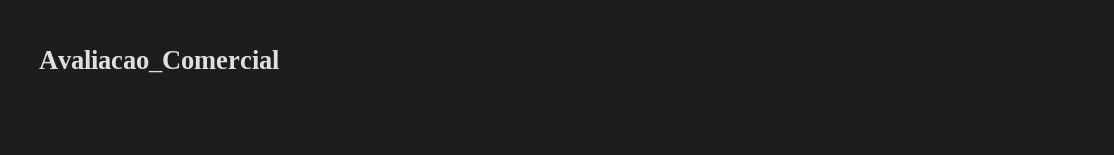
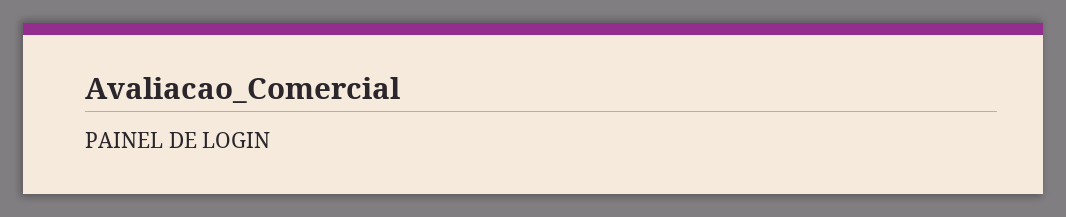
(279, 61) none -> [85,132,271,148] // PAINEL DE LOGIN

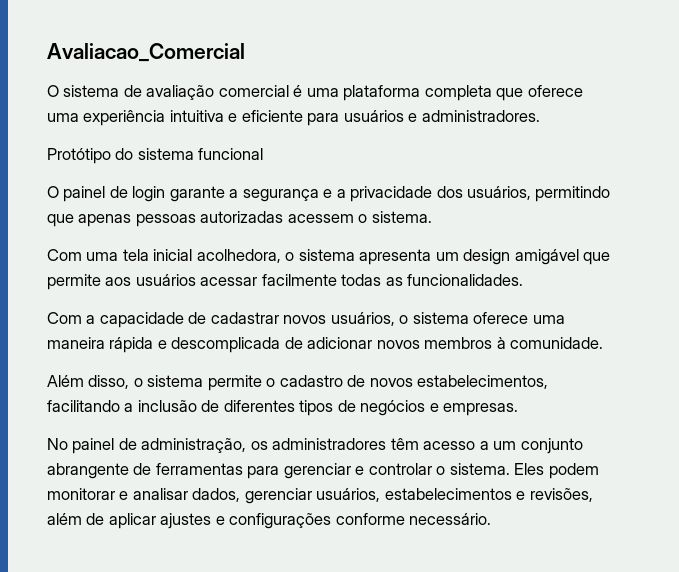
[85,132,271,148] PAINEL DE LOGIN -> [47,85,583,101] [47,110,540,126] [47,148,264,164] [47,186,611,202] [47,211,432,227] [47,249,611,265] [47,274,524,290] [47,312,565,328] [47,337,604,353] [47,375,549,391] [47,400,519,416] [47,438,583,454] [47,463,599,479] [47,488,593,504] [47,513,492,529] O sistema de avaliação comercial é uma plataforma completa que oferece uma experiência intuitiva e eficiente para usuários e administradores. // Protótipo do sistema funcional // O painel de login garante a segurança e a privacidade dos usuários, permitindo que apenas pessoas autorizadas acessem o sistema. // Com uma tela inicial acolhedora, o sistema apresenta um design amigável que permite aos usuários acessar facilmente todas as funcionalidades. // Com a capacidade de cadastrar novos usuários, o sistema oferece uma maneira rápida e descomplicada de adicionar novos membros à comunidade. // Além disso, o sistema permite o cadastro de novos estabelecimentos, facilitando a inclusão de diferentes tipos de negócios e empresas. // No painel de administração, os administradores têm acesso a um conjunto abrangente de ferramentas para gerenciar e controlar o sistema. Eles podem monitorar e analisar dados, gerenciar usuários, estabelecimentos e revisões, além de aplicar ajustes e configurações conforme necessário.

